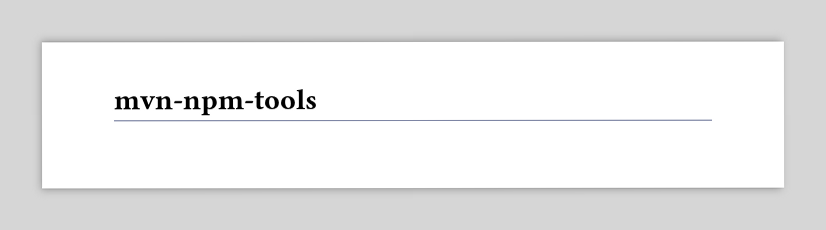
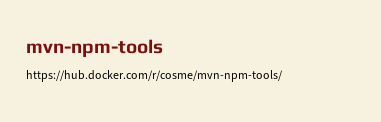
(318, 102) none -> [26,70,283,82] // https://hub.docker.com/r/cosme/mvn-npm-tools/

